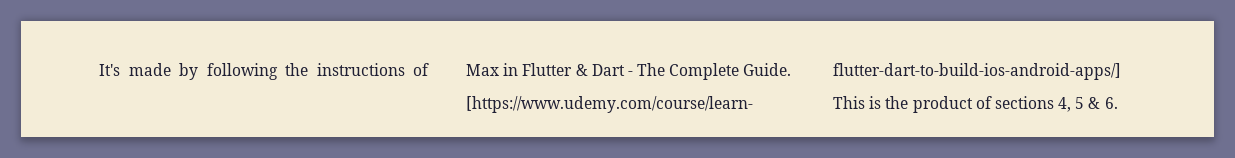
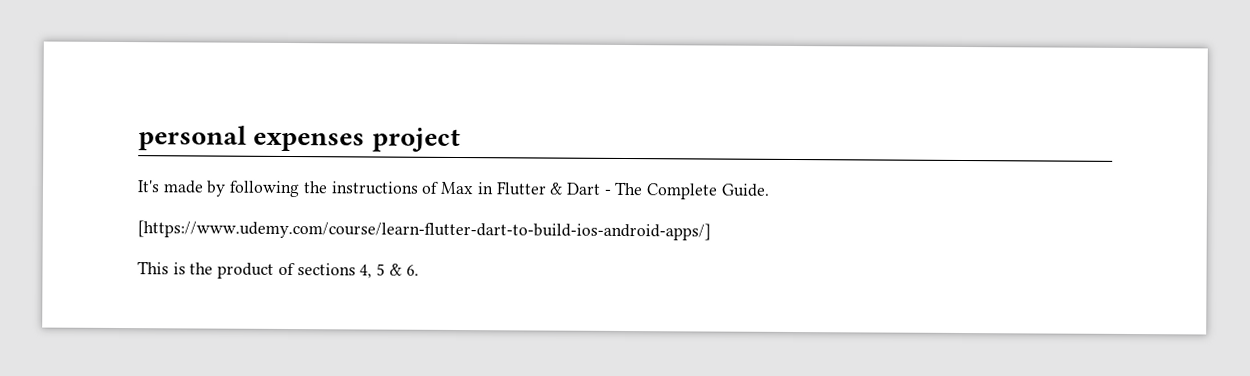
(99, 70) none -> [138,125,461,153] personal expenses project //

